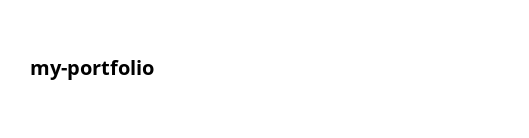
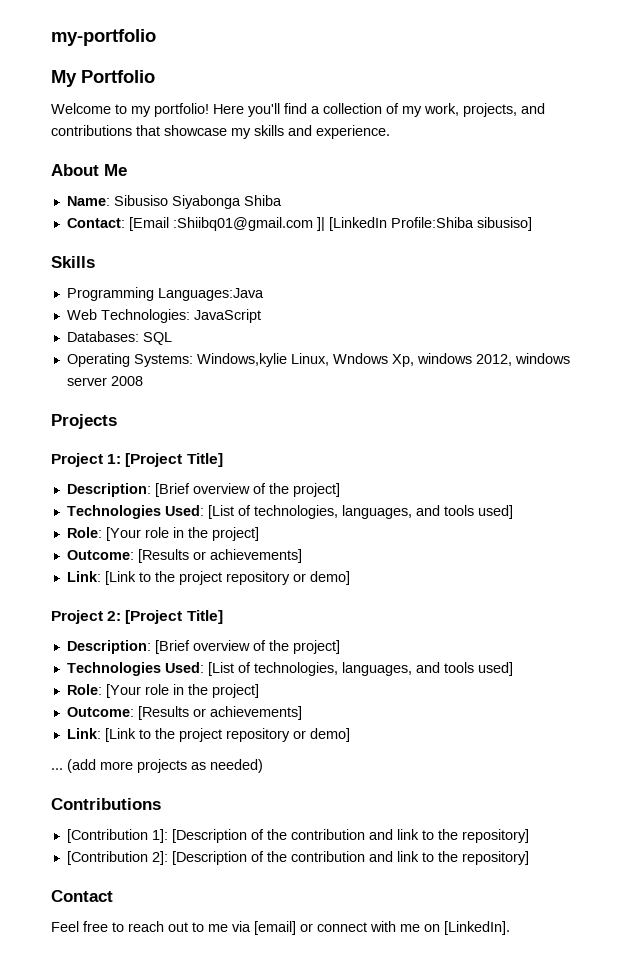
(154, 70) none -> [51,70,155,87] [51,103,545,117] [51,125,390,139] [51,164,127,176] [66,195,282,209] [66,217,532,231] [51,256,95,268] [66,287,264,301] [66,309,261,323] [66,331,172,345] [66,353,570,367] [66,376,143,386] [51,414,117,429] [51,453,223,467] [66,483,340,497] [66,505,513,519] [66,527,259,541] [66,549,302,563] [66,571,350,585] [51,610,223,624] [66,640,340,654] [66,662,513,676] [66,684,259,698] [66,706,302,720] [66,728,350,742] [51,759,263,773] [51,798,161,810] [66,829,529,843] [66,851,529,865] [51,890,113,902] [51,921,510,935] // My Portfolio // Welcome to my portfolio! Here you'll find a collection of my work, projects, and contributions that showcase my skills and experience. // About Me // Name: Sibusiso Siyabonga Shiba // Contact: [Email :Shiibq01@gmail.com ]| [LinkedIn Profile:Shiba sibusiso] // Skills // Programming Languages:Java // Web Technologies: JavaScript // Databases: SQL // Operating Systems: Windows,kylie Linux, Wndows Xp, windows 2012, windows server 2008 // Projects // Project 1: [Project Title] // Description: [Brief overview of the project] // Technologies Used: [List of technologies, languages, and tools used] // Role: [Your role in the project] // Outcome: [Results or achievements] // Link: [Link to the project repository or demo] // Project 2: [Project Title] // Description: [Brief overview of the project] // Technologies Used: [List of technologies, languages, and tools used] // Role: [Your role in the project] // Outcome: [Results or achievements] // Link: [Link to the project repository or demo] // ... (add more projects as needed) // Contributions // [Contribution 1]: [Description of the contribution and link to the repository] // [Contribution 2]: [Description of the contribution and link to the repository] // Contact // Feel free to reach out to me via [email] or connect with me on [LinkedIn].

